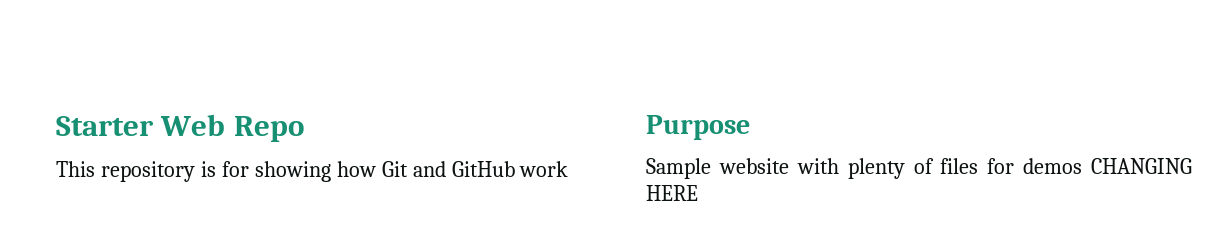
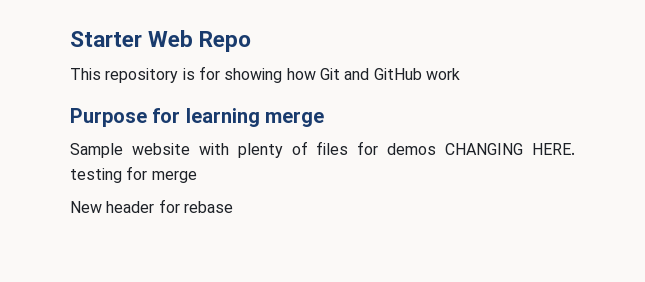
(750, 127) none -> [152,108,325,127] for learning merge
[646,185,698,201] HERE -> [532,143,576,155] [70,166,197,183] [70,199,233,213] HERE. testing for merge // New header for rebase

